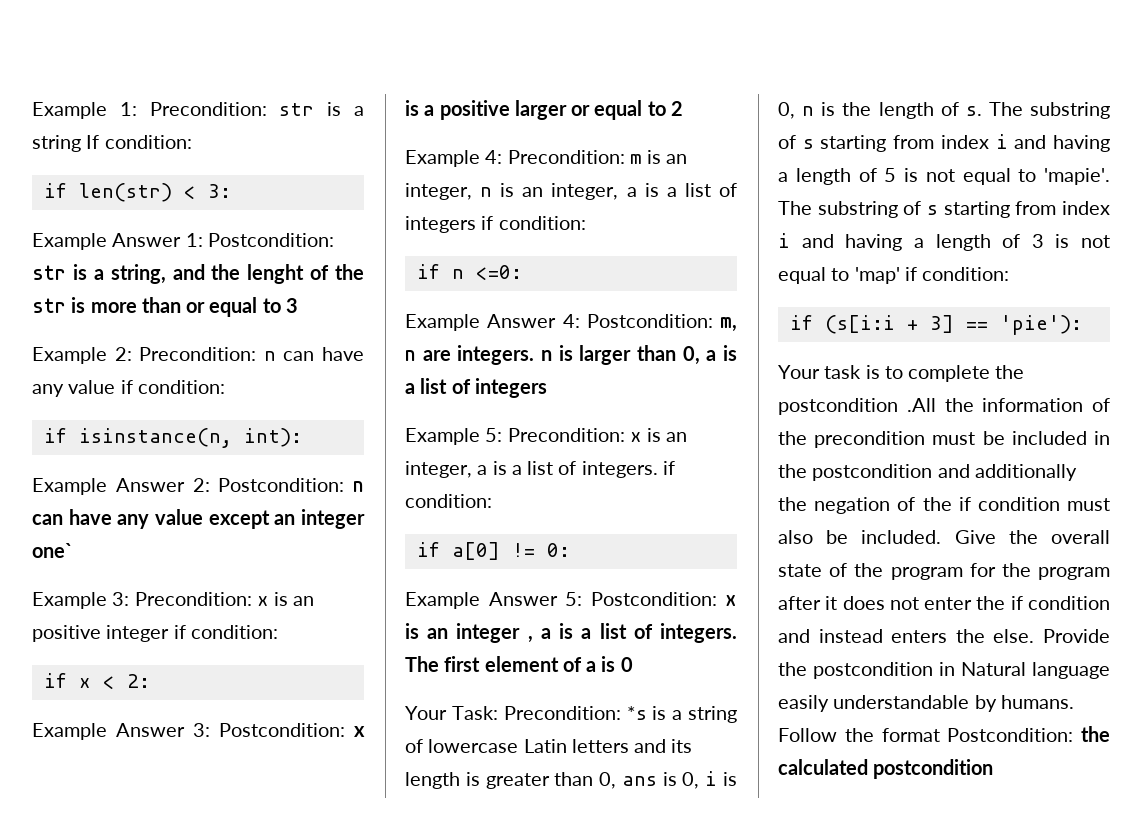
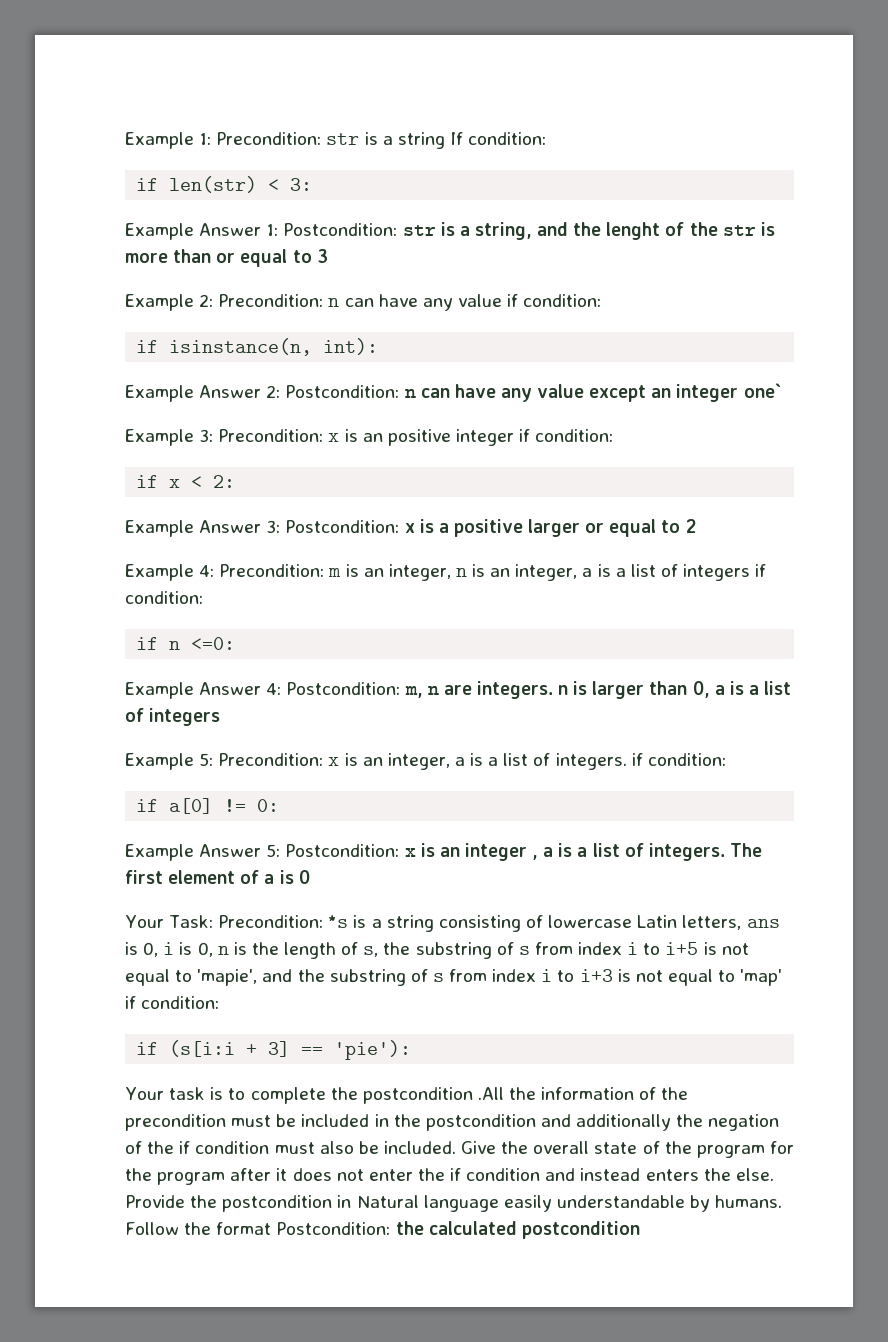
(737, 714) none -> [438,915,521,932] consisting
[571,739,693,753] [405,772,617,789] letters and its length is greater than 0, -> [682,915,742,930] letters,
[965,102,1110,119] [778,134,1110,152] [778,168,1110,185] [778,201,1110,218] [778,233,1044,251] s. The substring of s starting from index i and having a length of 5 is not equal to 'mapie'. The substring of s starting from index i and having a length of 3 -> [363,942,749,959] [125,969,613,986] s, the substring of s from index i to i+5 is not equal to 'mapie', and the substring of s from index i to i+3

